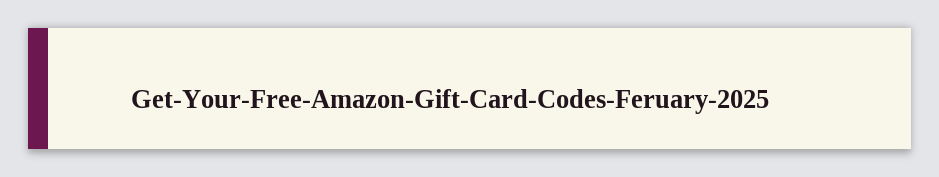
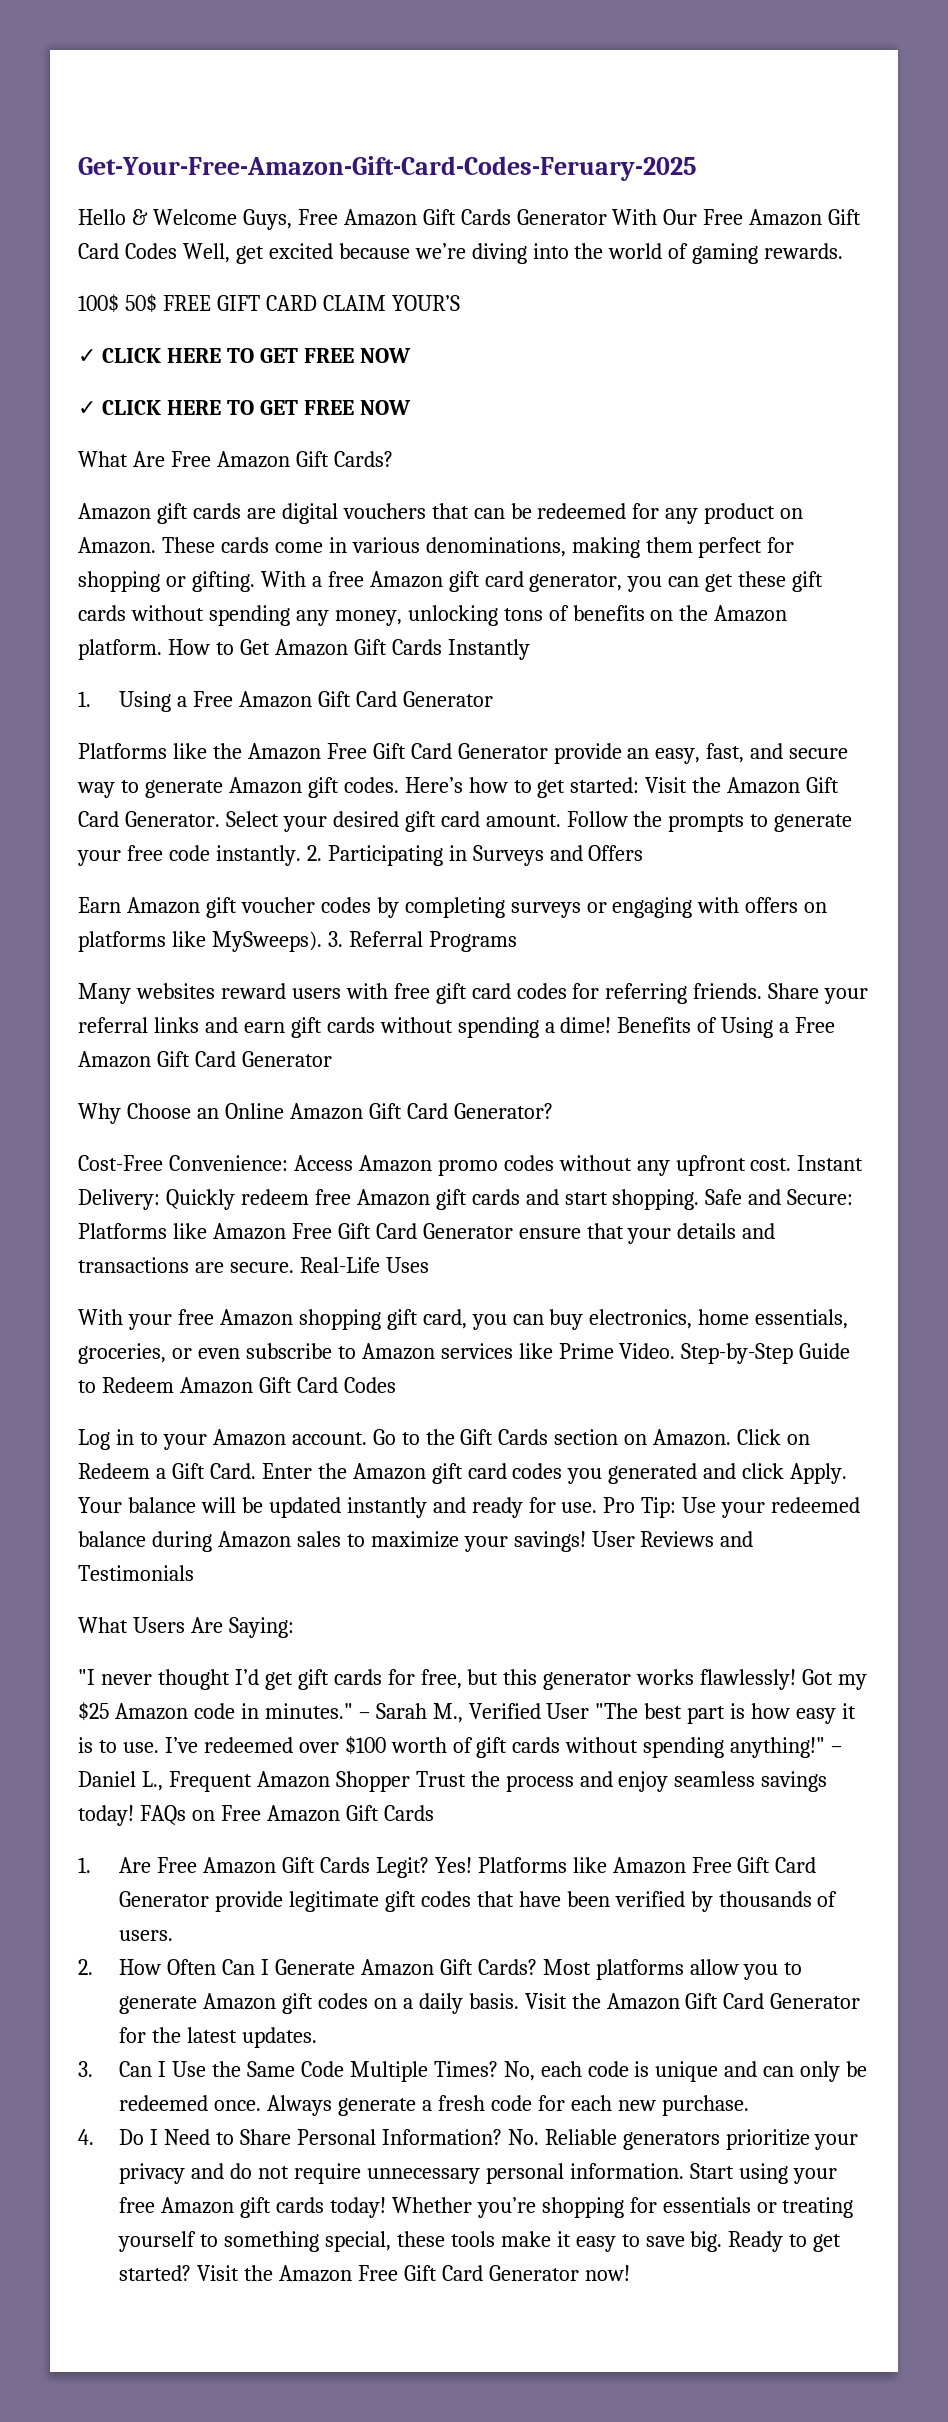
(769, 101) none -> [78,209,862,230] [78,243,844,264] [78,294,460,313] [78,348,411,363] [78,400,411,415] [78,451,393,468] [78,503,804,524] [78,537,795,558] [78,571,824,592] [78,605,788,626] [78,639,530,660] [78,691,493,712] [78,743,849,764] [77,777,840,798] [78,811,853,832] [77,845,644,866] [78,897,828,918] [78,931,517,952] [78,983,869,1004] [78,1017,836,1038] [78,1051,332,1068] [78,1103,553,1124] [78,1155,864,1176] [78,1189,854,1210] [78,1223,776,1244] [78,1257,429,1273] [78,1309,849,1330] [78,1343,851,1364] [78,1377,396,1394] [78,1429,811,1450] [78,1463,848,1484] [78,1497,861,1518] [78,1531,754,1552] [78,1565,194,1581] [78,1617,294,1638] [78,1669,868,1690] [78,1702,857,1724] [78,1736,843,1758] [78,1771,828,1792] [78,1805,434,1826] [78,1857,817,1878] [119,1891,838,1912] [119,1930,174,1941] [78,1959,803,1980] [119,1993,861,2014] [119,2027,317,2048] [78,2061,868,2082] [119,2095,749,2116] [78,2129,859,2150] [119,2163,837,2184] [119,2197,854,2218] [118,2231,842,2252] [119,2265,630,2282] // Hello & Welcome Guys, Free Amazon Gift Cards Generator With Our Free Amazon Gift Card Codes Well, get excited because we’re diving into the world of gaming rewards. // 100$ 50$ FREE GIFT CARD CLAIM YOUR’S // ✓ CLICK HERE TO GET FREE NOW // ✓ CLICK HERE TO GET FREE NOW // What Are Free Amazon Gift Cards? // Amazon gift cards are digital vouchers that can be redeemed for any product on Amazon. These cards come in various denominations, making them perfect for shopping or gifting. With a free Amazon gift card generator, you can get these gift cards without spending any money, unlocking tons of benefits on the Amazon platform. How to Get Amazon Gift Cards Instantly // 1. Using a Free Amazon Gift Card Generator // Platforms like the Amazon Free Gift Card Generator provide an easy, fast, and secure way to generate Amazon gift codes. Here’s how to get started: Visit the Amazon Gift Card Generator. Select your desired gift card amount. Follow the prompts to generate your free code instantly. 2. Participating in Surveys and Offers // Earn Amazon gift voucher codes by completing surveys or engaging with offers on platforms like MySweeps). 3. Referral Programs // Many websites reward users with free gift card codes for referring friends. Share your referral links and earn gift cards without spending a dime! Benefits of Using a Free Amazon Gift Card Generator // Why Choose an Online Amazon Gift Card Generator? // Cost-Free Convenience: Access Amazon promo codes without any upfront cost. Instant Delivery: Quickly redeem free Amazon gift cards and start shopping. Safe and Secure: Platforms like Amazon Free Gift Card Generator ensure that your details and transactions are secure. Real-Life Uses // With your free Amazon shopping gift card, you can buy electronics, home essentials, groceries, or even subscribe to Amazon services like Prime Video. Step-by-Step Guide to Redeem Amazon Gift Card Codes // Log in to your Amazon account. Go to the Gift Cards section on Amazon. Click on Redeem a Gift Card. Enter the Amazon gift card codes you generated and click Apply. Your balance will be updated instantly and ready for use. Pro Tip: Use your redeemed balance during Amazon sales to maximize your savings! User Reviews and Testimonials // What Users Are Saying: // "I never thought I’d get gift cards for free, but this generator works flawlessly! Got my $25 Amazon code in minutes." – Sarah M., Verified User "The best part is how easy it is to use. I’ve redeemed over $100 worth of gift cards without spending anything!" – Daniel L., Frequent Amazon Shopper Trust the process and enjoy seamless savings today! FAQs on Free Amazon Gift Cards // 1. Are Free Amazon Gift Cards Legit? Yes! Platforms like Amazon Free Gift Card Generator provide legitimate gift codes that have been verified by thousands of users. // 2. How Often Can I Generate Amazon Gift Cards? Most platforms allow you to generate Amazon gift codes on a daily basis. Visit the Amazon Gift Card Generator for the latest updates. // 3. Can I Use the Same Code Multiple Times? No, each code is unique and can only be redeemed once. Always generate a fresh code for each new purchase. // 4. Do I Need to Share Personal Information? No. Reliable generators prioritize your privacy and do not require unnecessary personal information. Start using your free Amazon gift cards today! Whether you’re shopping for essentials or treating yourself to something special, these tools make it easy to save big. Ready to get started? Visit the Amazon Free Gift Card Generator now!

